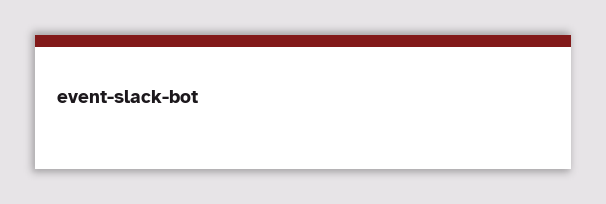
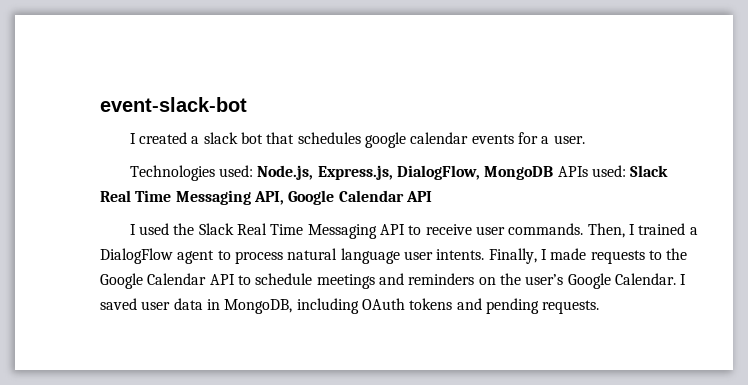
(198, 96) none -> [129,132,585,148] [129,165,669,181] [100,190,432,205] [129,223,698,239] [100,248,688,264] [100,273,687,289] [100,298,600,314] // I created a slack bot that schedules google calendar events for a user. // Technologies used: Node.js, Express.js, DialogFlow, MongoDB APIs used: Slack Real Time Messaging API, Google Calendar API // I used the Slack Real Time Messaging API to receive user commands. Then, I trained a DialogFlow agent to process natural language user intents. Finally, I made requests to the Google Calendar API to schedule meetings and reminders on the user’s Google Calendar. I saved user data in MongoDB, including OAuth tokens and pending requests.

